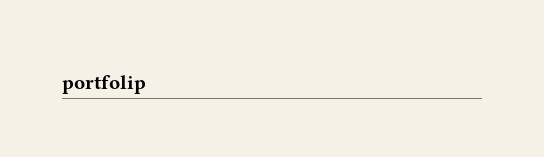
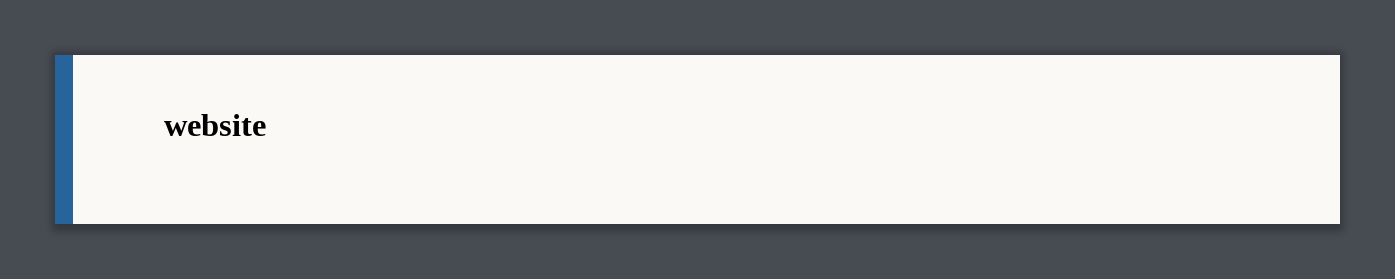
[62,75,146,94] portfolip -> [164,114,266,136] website

